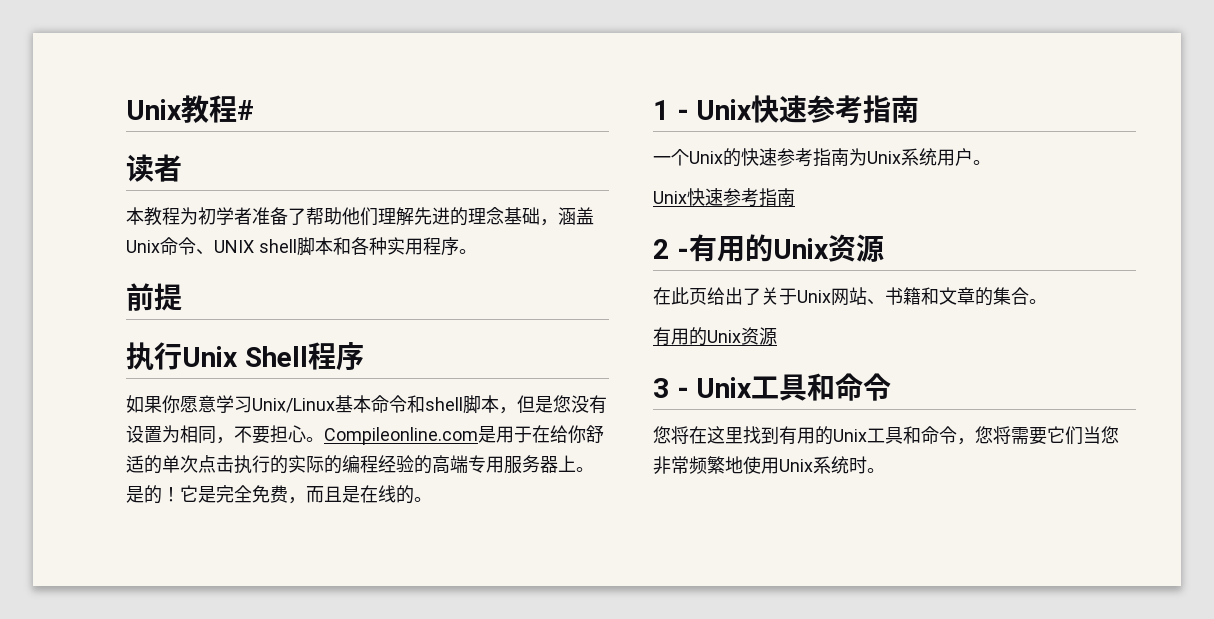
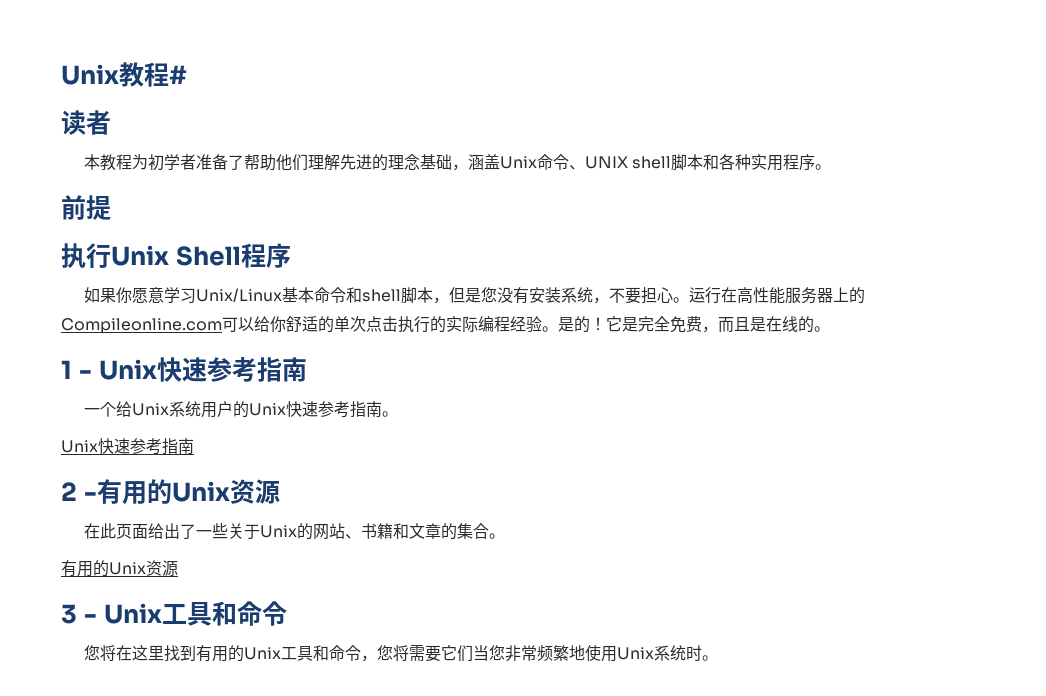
[126,425,216,444] 设置为相同 -> [529,287,594,303] 安装系统
[324,425,550,445] Compileonline.com是用于在 -> [689,287,866,304] [61,317,254,334] 运行在高性能服务器上的Compileonline.com可以
[324,455,342,474] 的 -> (478, 324) none
[414,455,576,474] 的高端专用服务器上 -> (542, 324) none
[689,148,973,167] Unix的快速参考指南为Unix系统用户 -> [116,401,383,418] 给Unix系统用户的Unix快速参考指南
[707,287,761,305] 给出了 -> [132,523,229,539] 面给出了一些
(831, 296) none -> [297,523,314,540] 的

